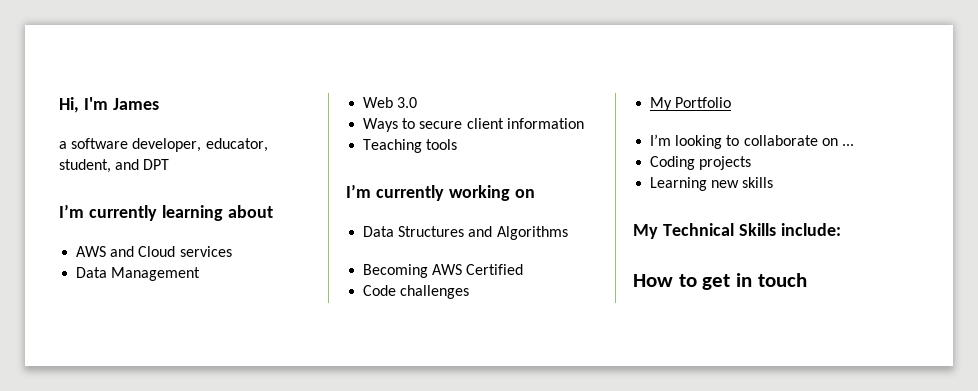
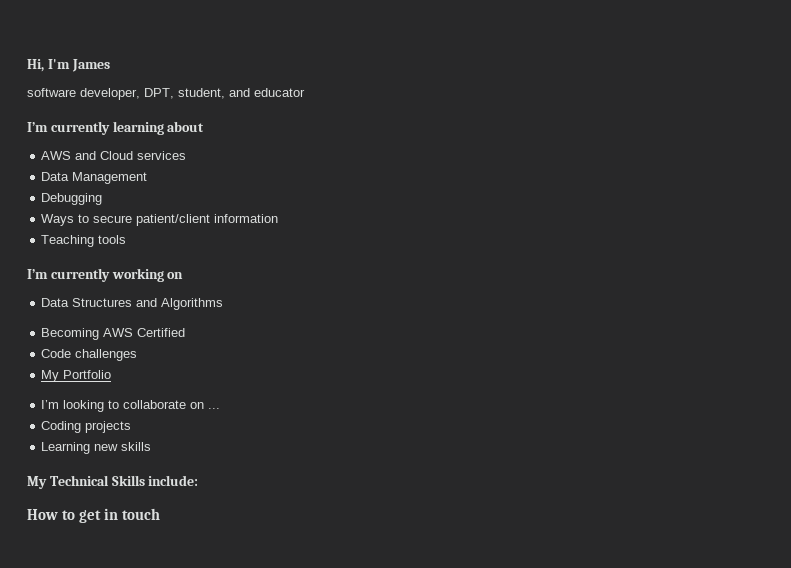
[59,141,67,149] a -> (110, 65) none
[205,138,268,152] educator, -> [144,88,174,99] DPT,
[143,159,170,170] DPT -> [254,88,305,97] educator
[363,97,418,108] Web 3.0 -> [41,193,103,205] Debugging
[466,118,504,129] client -> [136,214,211,226] patient/client

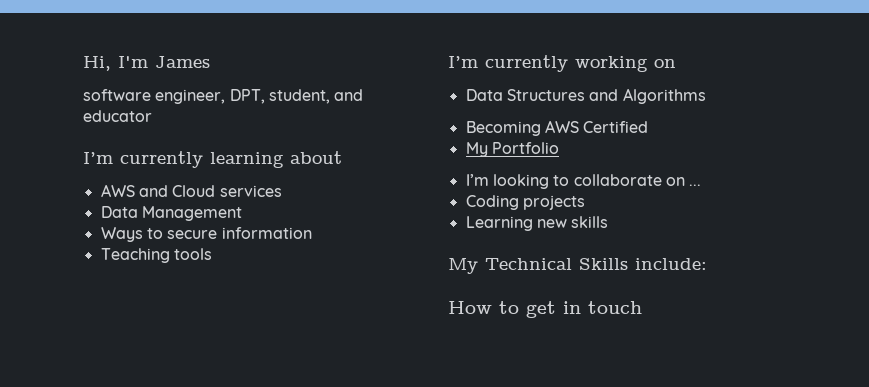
[80,88,140,100] developer, -> [155,89,226,104] engineer,
[41,193,103,205] // Debugging -> (242, 213) none
[136,214,211,226] patient/client -> (218, 234) none
[41,349,138,361] // Code challenges -> (649, 127) none

